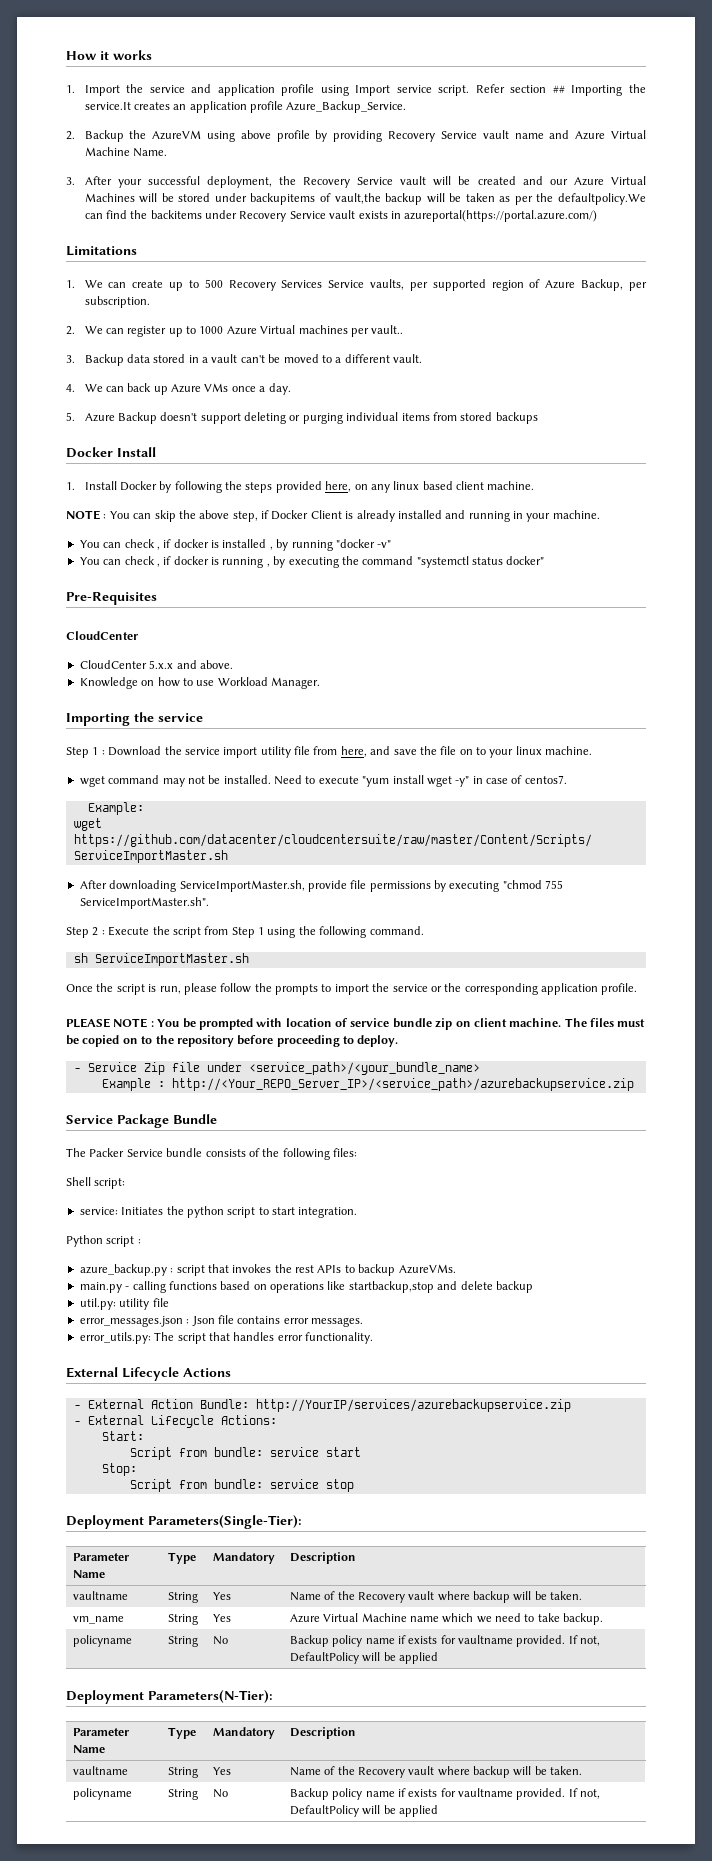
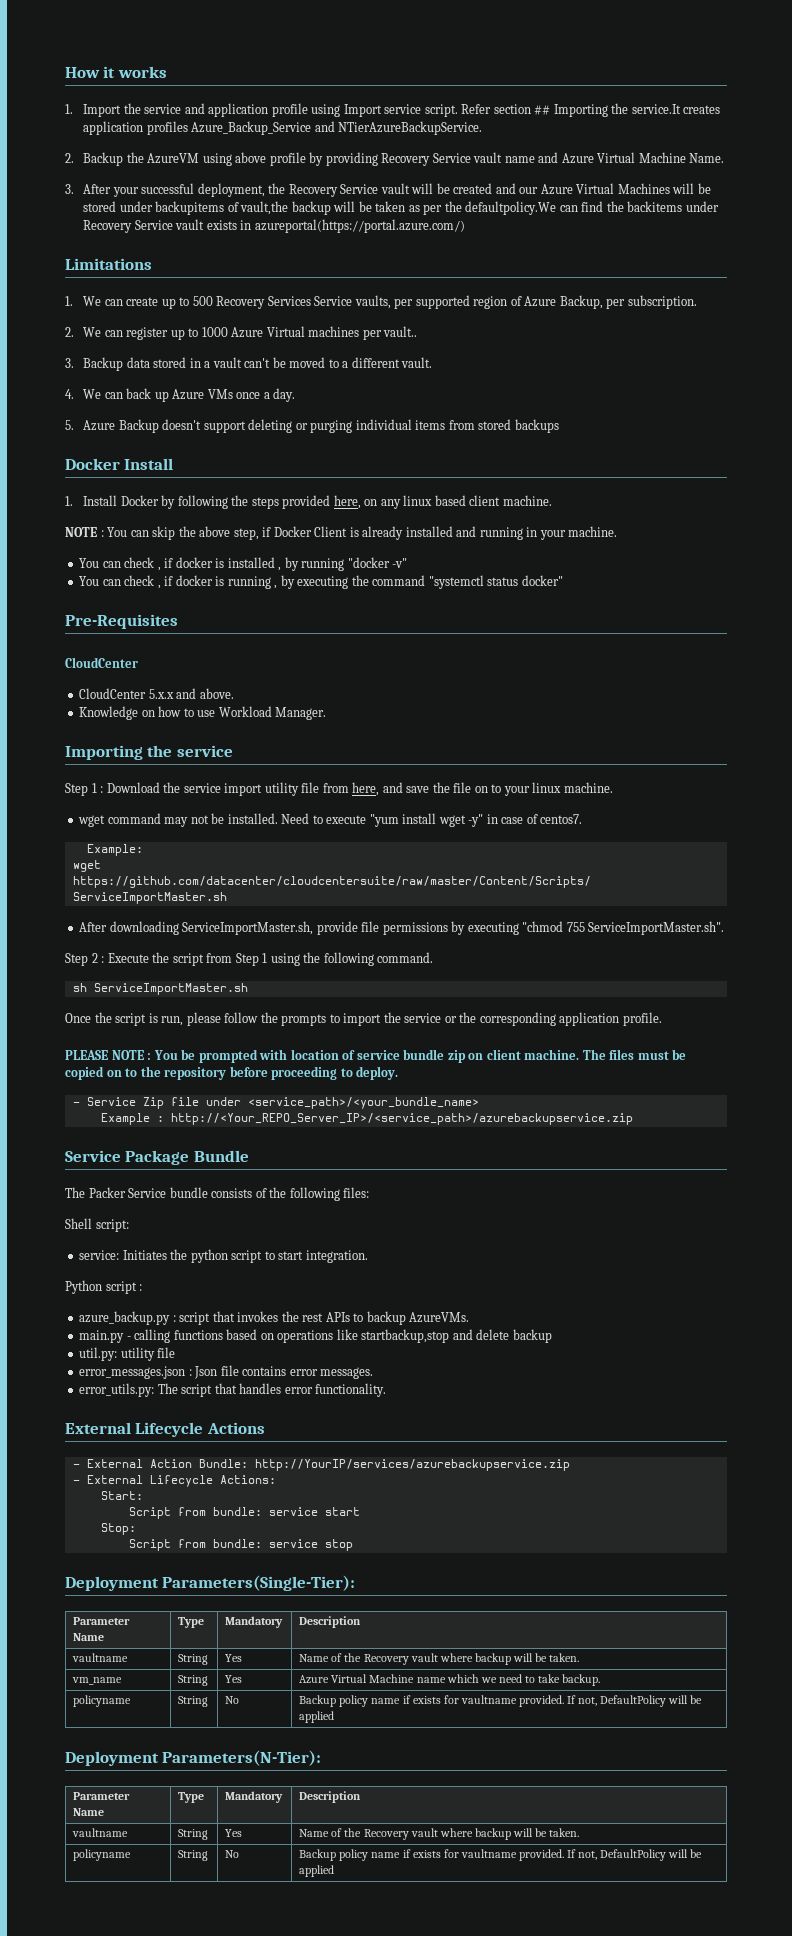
[173,101,407,113] an application profile Azure_Backup_Service. -> [83,121,483,135] application profiles Azure_Backup_Service and NTierAzureBackupService.

